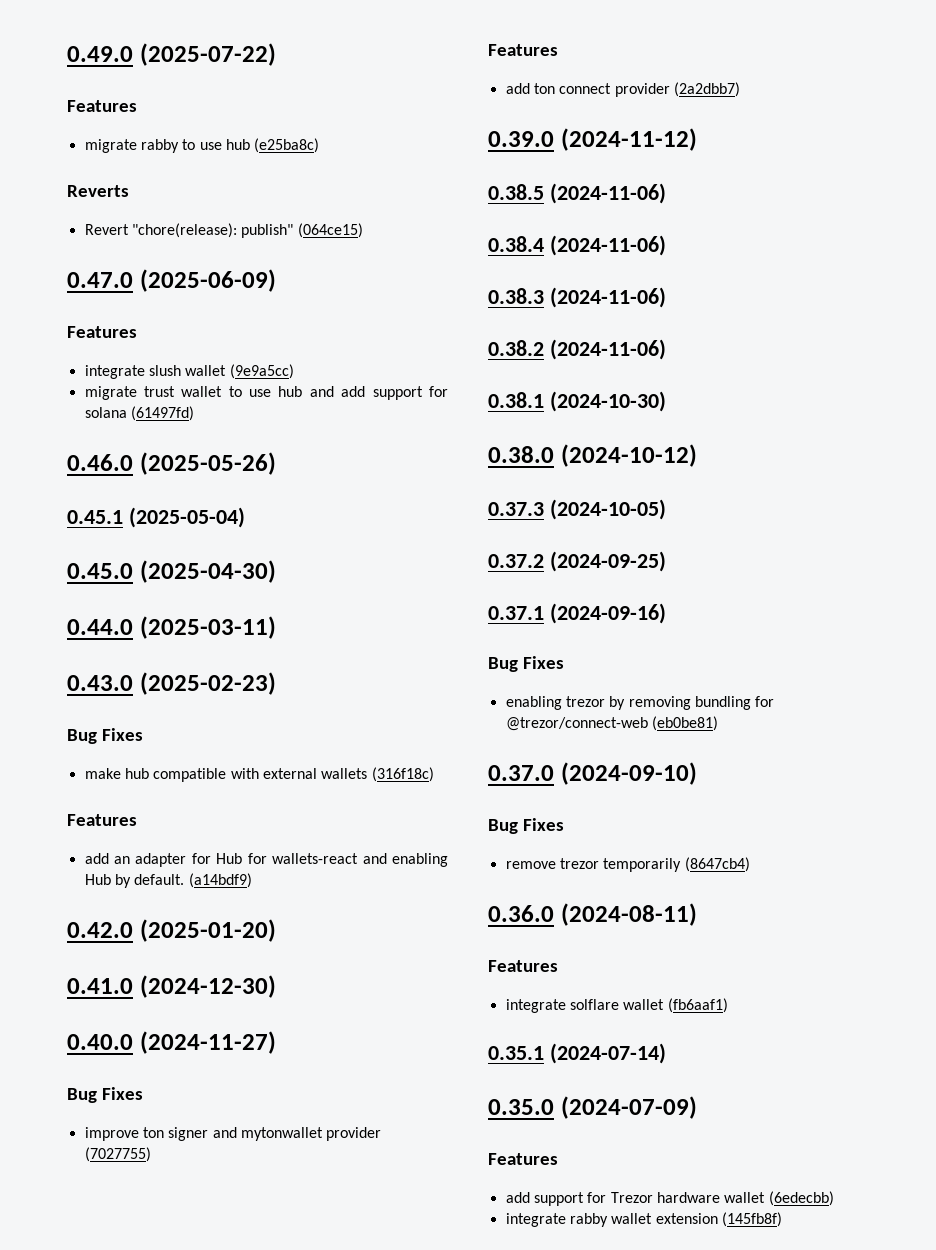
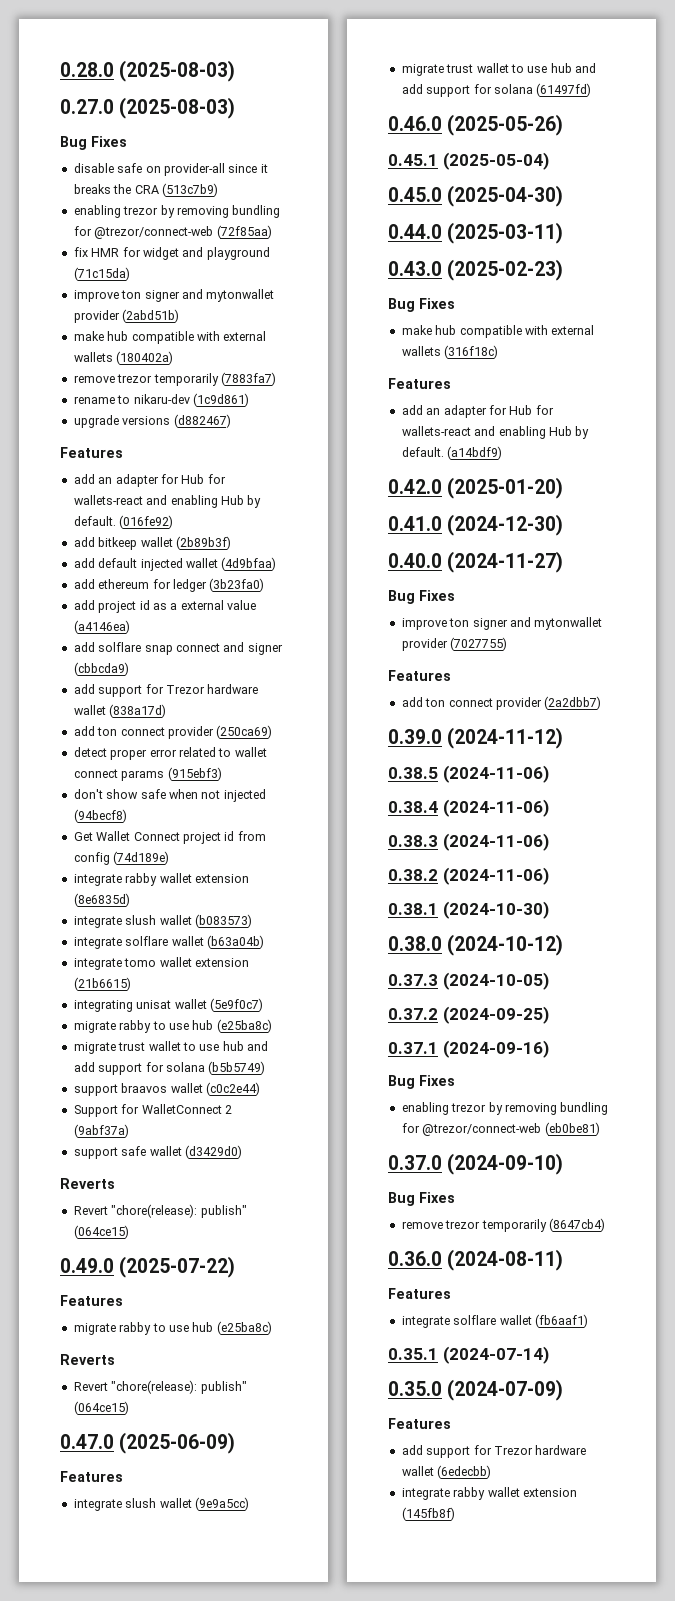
(67, 54) none -> [60,60,236,82] [60,97,236,119] [60,136,127,150] [73,163,268,176] [73,183,218,197] [73,205,281,218] [73,225,272,239] [73,247,270,260] [73,267,130,281] [73,289,275,302] [73,309,180,323] [73,331,267,344] [73,351,174,365] [73,372,276,386] [73,393,249,407] [73,414,231,428] [60,447,123,458] [73,474,226,487] [73,495,262,508] [73,515,174,529] [73,536,231,550] [73,557,277,571] [73,578,265,592] [73,600,256,613] [73,620,130,634] [73,642,283,655] [73,662,129,676] [73,684,259,697] [73,704,167,718] [73,725,273,739] [73,747,267,760] [73,767,222,781] [73,789,266,802] [73,809,127,823] [73,831,266,844] [73,851,170,865] [73,873,249,886] [73,893,130,907] [73,914,252,928] [73,935,264,949] [73,957,249,970] [73,977,131,991] [73,998,263,1012] [73,1019,272,1033] [73,1041,268,1054] [73,1061,266,1075] [73,1082,260,1096] [73,1104,232,1117] [73,1124,129,1138] [73,1145,242,1159] [60,1178,115,1189] [73,1204,247,1218] [73,1225,129,1239] 0.28.0 (2025-08-03) // 0.27.0 (2025-08-03) // Bug Fixes // disable safe on provider-all since it breaks the CRA (513c7b9) // enabling trezor by removing bundling for @trezor/connect-web (72f85aa) // fix HMR for widget and playground (71c15da) // improve ton signer and mytonwallet provider (2abd51b) // make hub compatible with external wallets (180402a) // remove trezor temporarily (7883fa7) // rename to nikaru-dev (1c9d861) // upgrade versions (d882467) // Features // add an adapter for Hub for wallets-react and enabling Hub by default. (016fe92) // add bitkeep wallet (2b89b3f) // add default injected wallet (4d9bfaa) // add ethereum for ledger (3b23fa0) // add project id as a external value (a4146ea) // add solflare snap connect and signer (cbbcda9) // add support for Trezor hardware wallet (838a17d) // add ton connect provider (250ca69) // detect proper error related to wallet connect params (915ebf3) // don't show safe when not injected (94becf8) // Get Wallet Connect project id from config (74d189e) // integrate rabby wallet extension (8e6835d) // integrate slush wallet (b083573) // integrate solflare wallet (b63a04b) // integrate tomo wallet extension (21b6615) // integrating unisat wallet (5e9f0c7) // migrate rabby to use hub (e25ba8c) // migrate trust wallet to use hub and add support for solana (b5b5749) // support braavos wallet (c0c2e44) // Support for WalletConnect 2 (9abf37a) // support safe wallet (d3429d0) // Reverts // Revert "chore(release): publish" (064ce15) //

